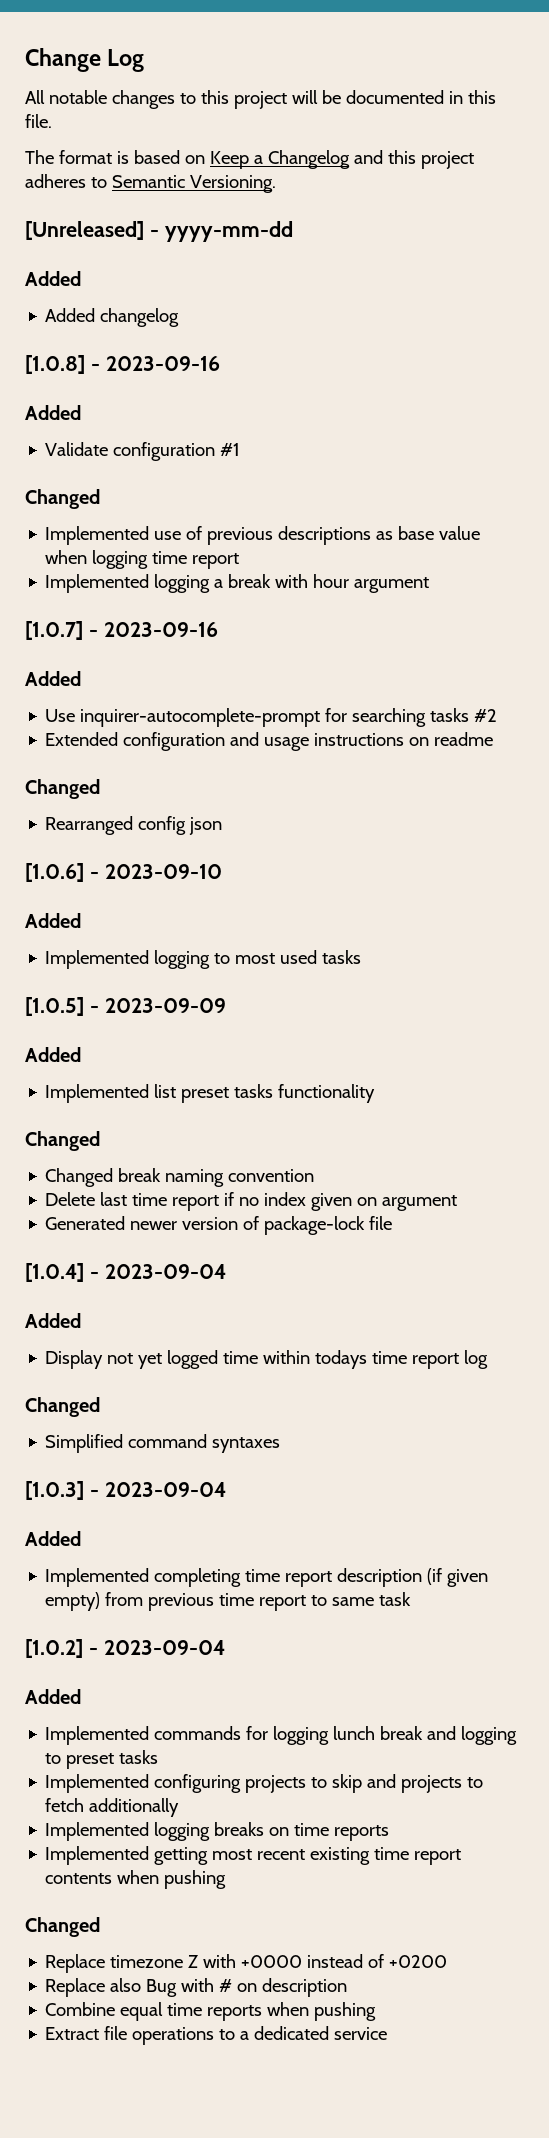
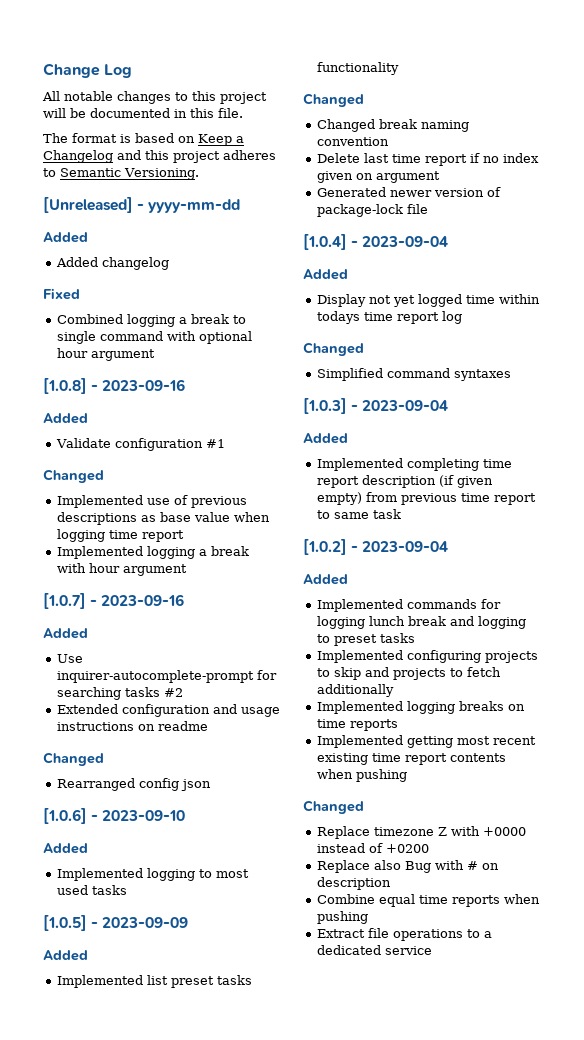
(180, 317) none -> [43,288,80,300] [57,314,247,327] [57,331,253,344] [57,348,156,361] // Fixed // Combined logging a break to single command with optional hour argument

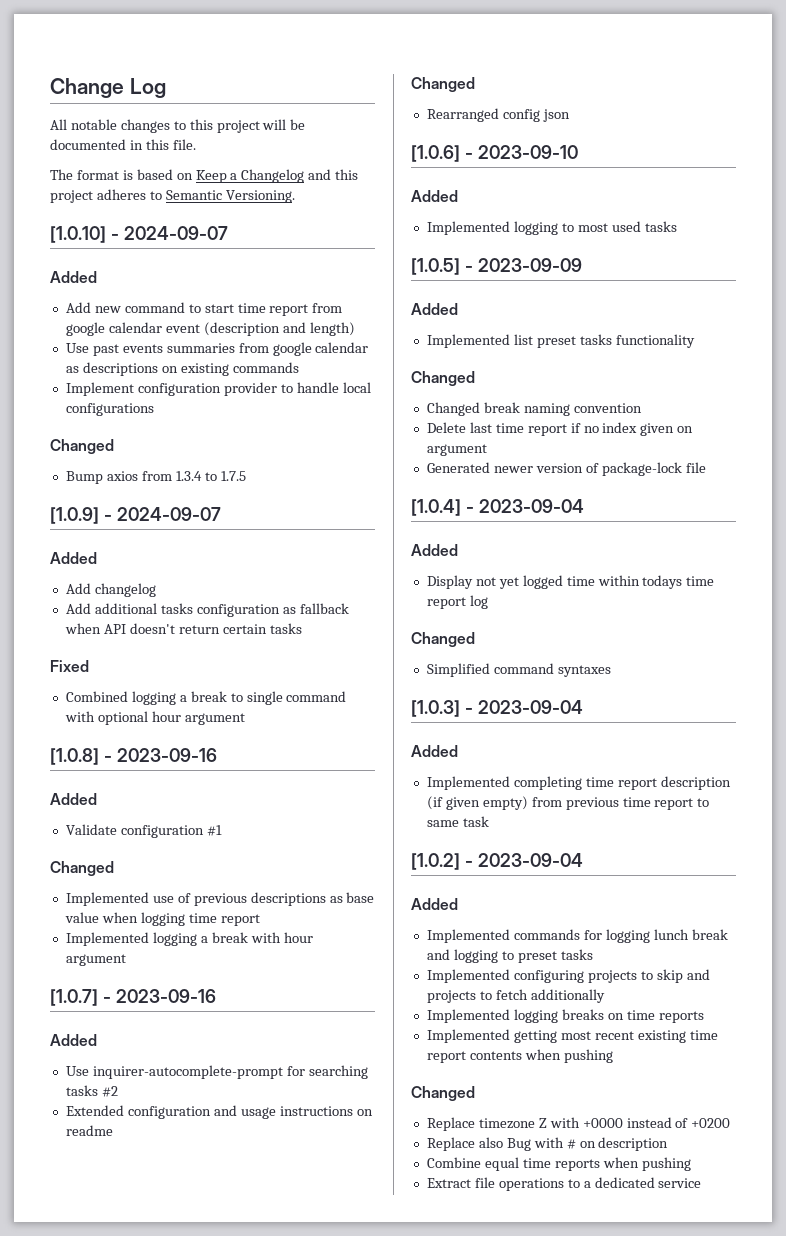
[43,197,241,213] [43,232,88,243] [56,257,99,267] [Unreleased] - yyyy-mm-dd // Added // Added -> [50,226,228,243] [50,271,97,283] [65,302,343,316] [65,322,355,336] [65,342,369,356] [65,362,299,376] [65,382,371,396] [65,403,154,416] [50,439,114,454] [65,471,246,484] [50,507,221,524] [50,552,97,564] [65,583,91,594] [1.0.10] - 2024-09-07 // Added // Add new command to start time report from google calendar event (description and length) // Use past events summaries from google calendar as descriptions on existing commands // Implement configuration provider to handle local configurations // Changed // Bump axios from 1.3.4 to 1.7.5 // [1.0.9] - 2024-09-07 // Added // Add
(170, 263) none -> [65,603,349,617] [64,623,302,634] // Add additional tasks configuration as fallback when API doesn't return certain tasks

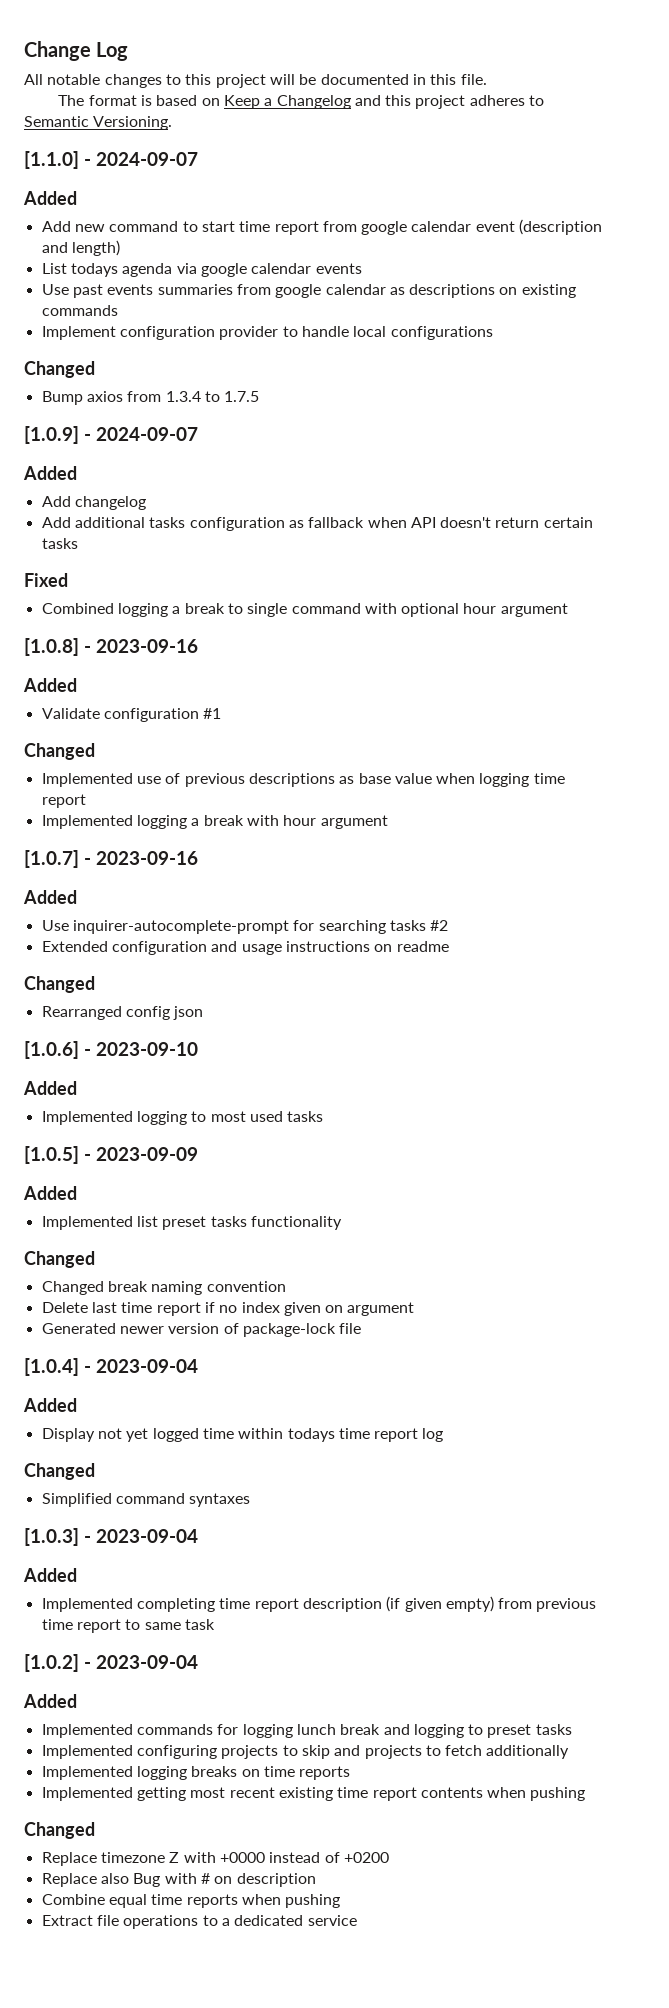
[50,226,106,243] [1.0.10] -> [24,151,79,169] [1.1.0]
(355, 329) none -> [41,263,362,277] // List todays agenda via google calendar events

